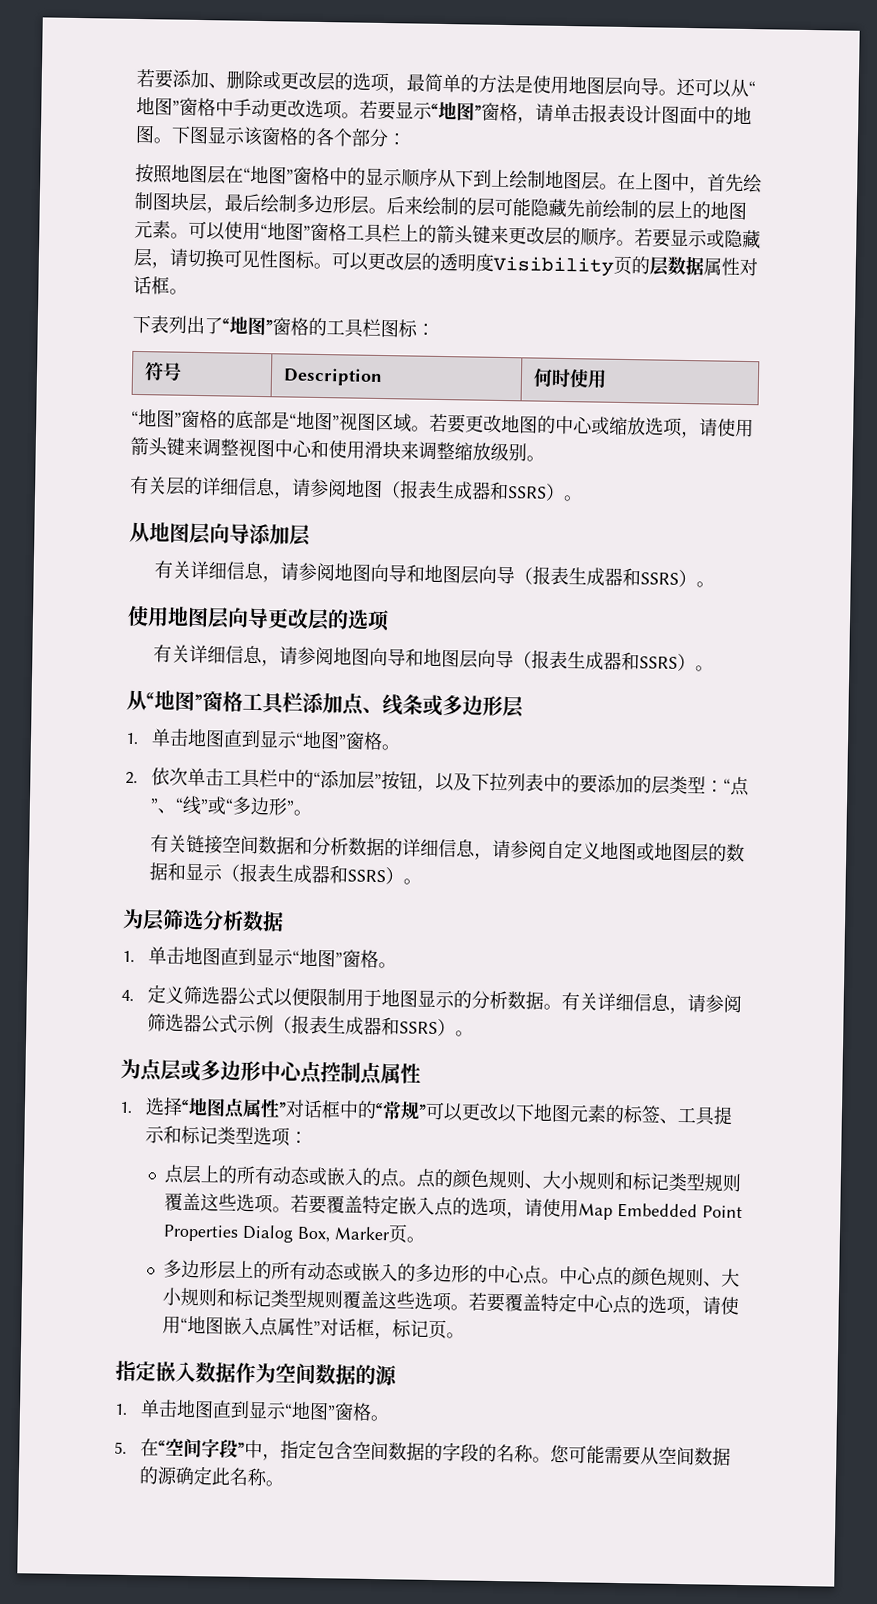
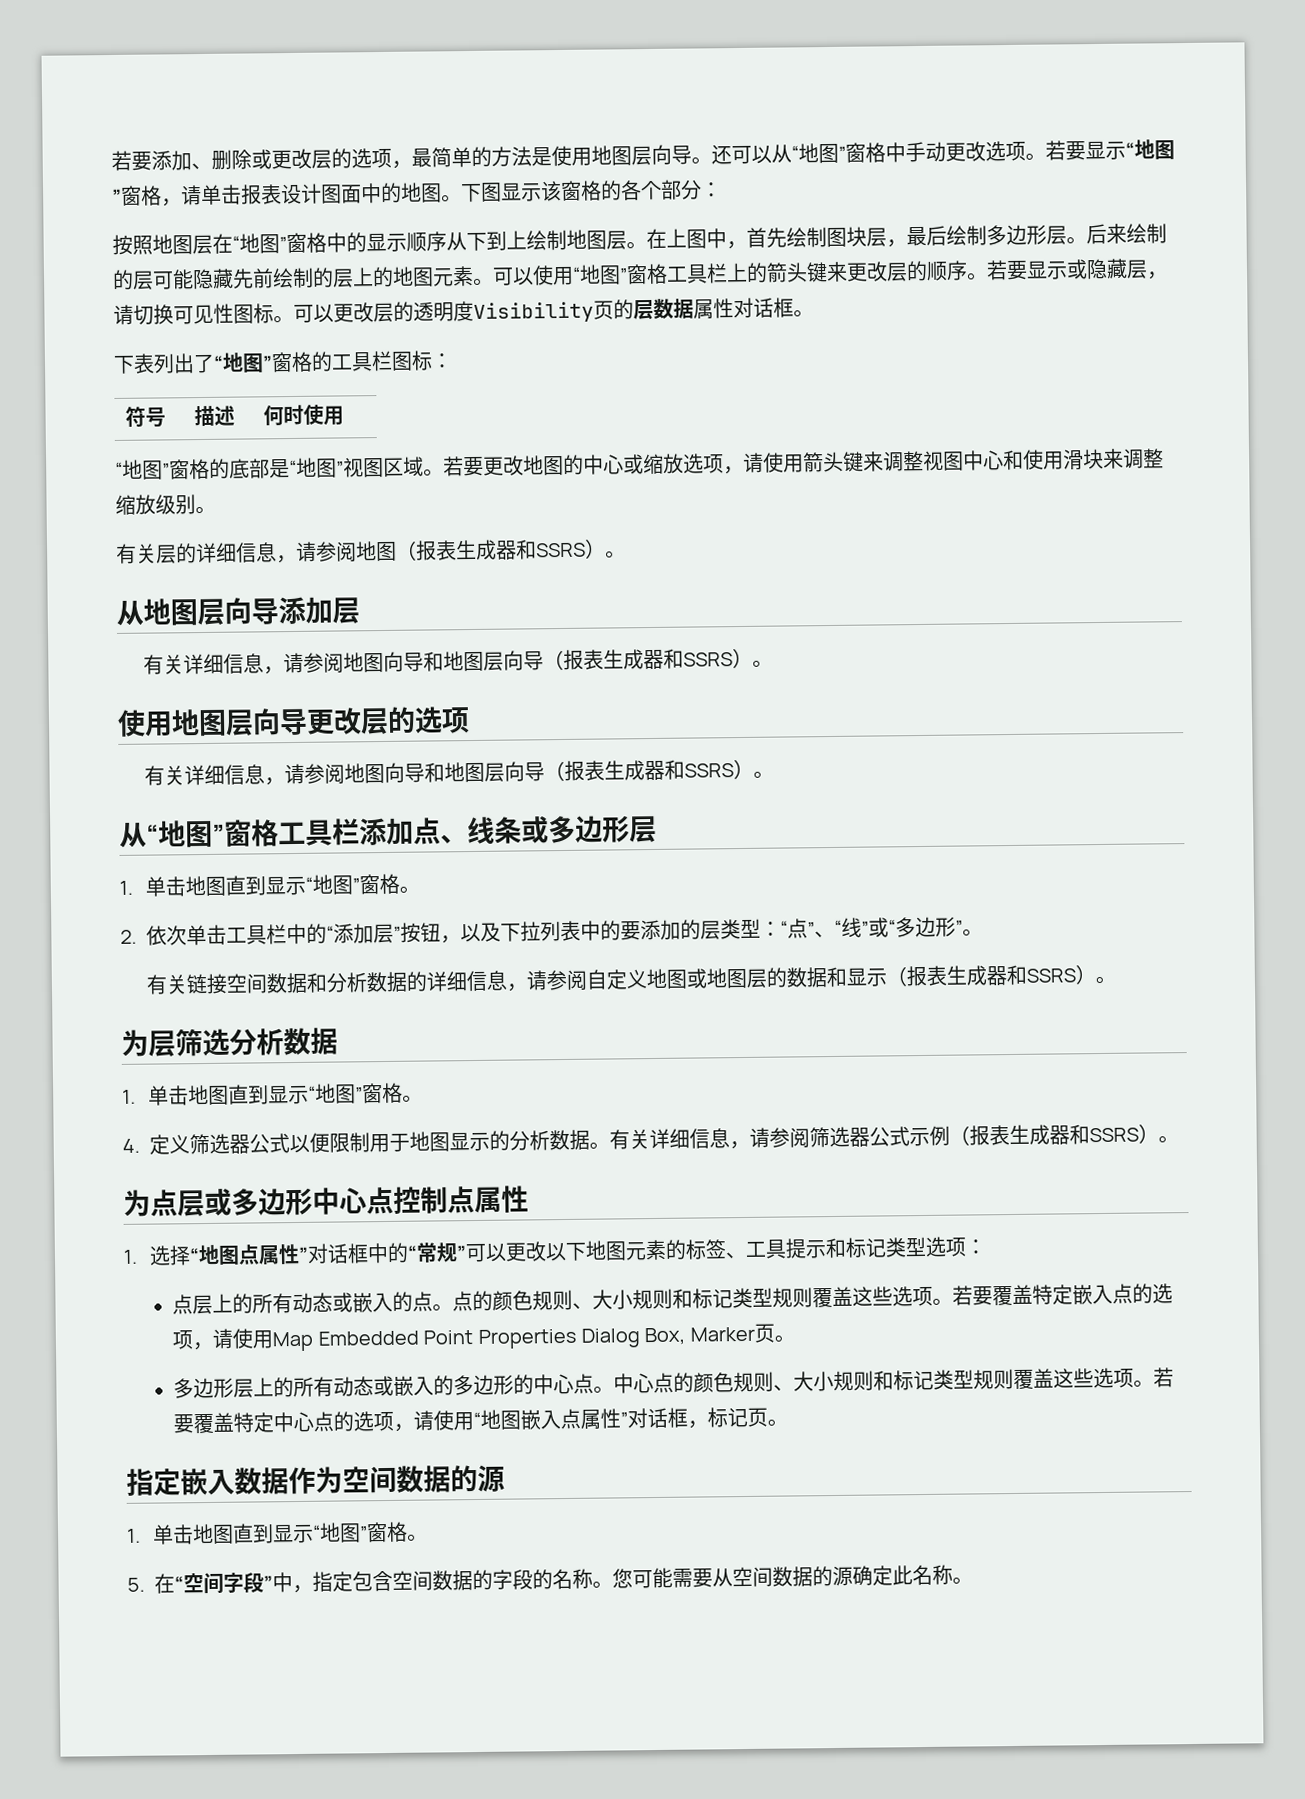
[283,367,384,387] Description -> [193,405,235,427] 描述

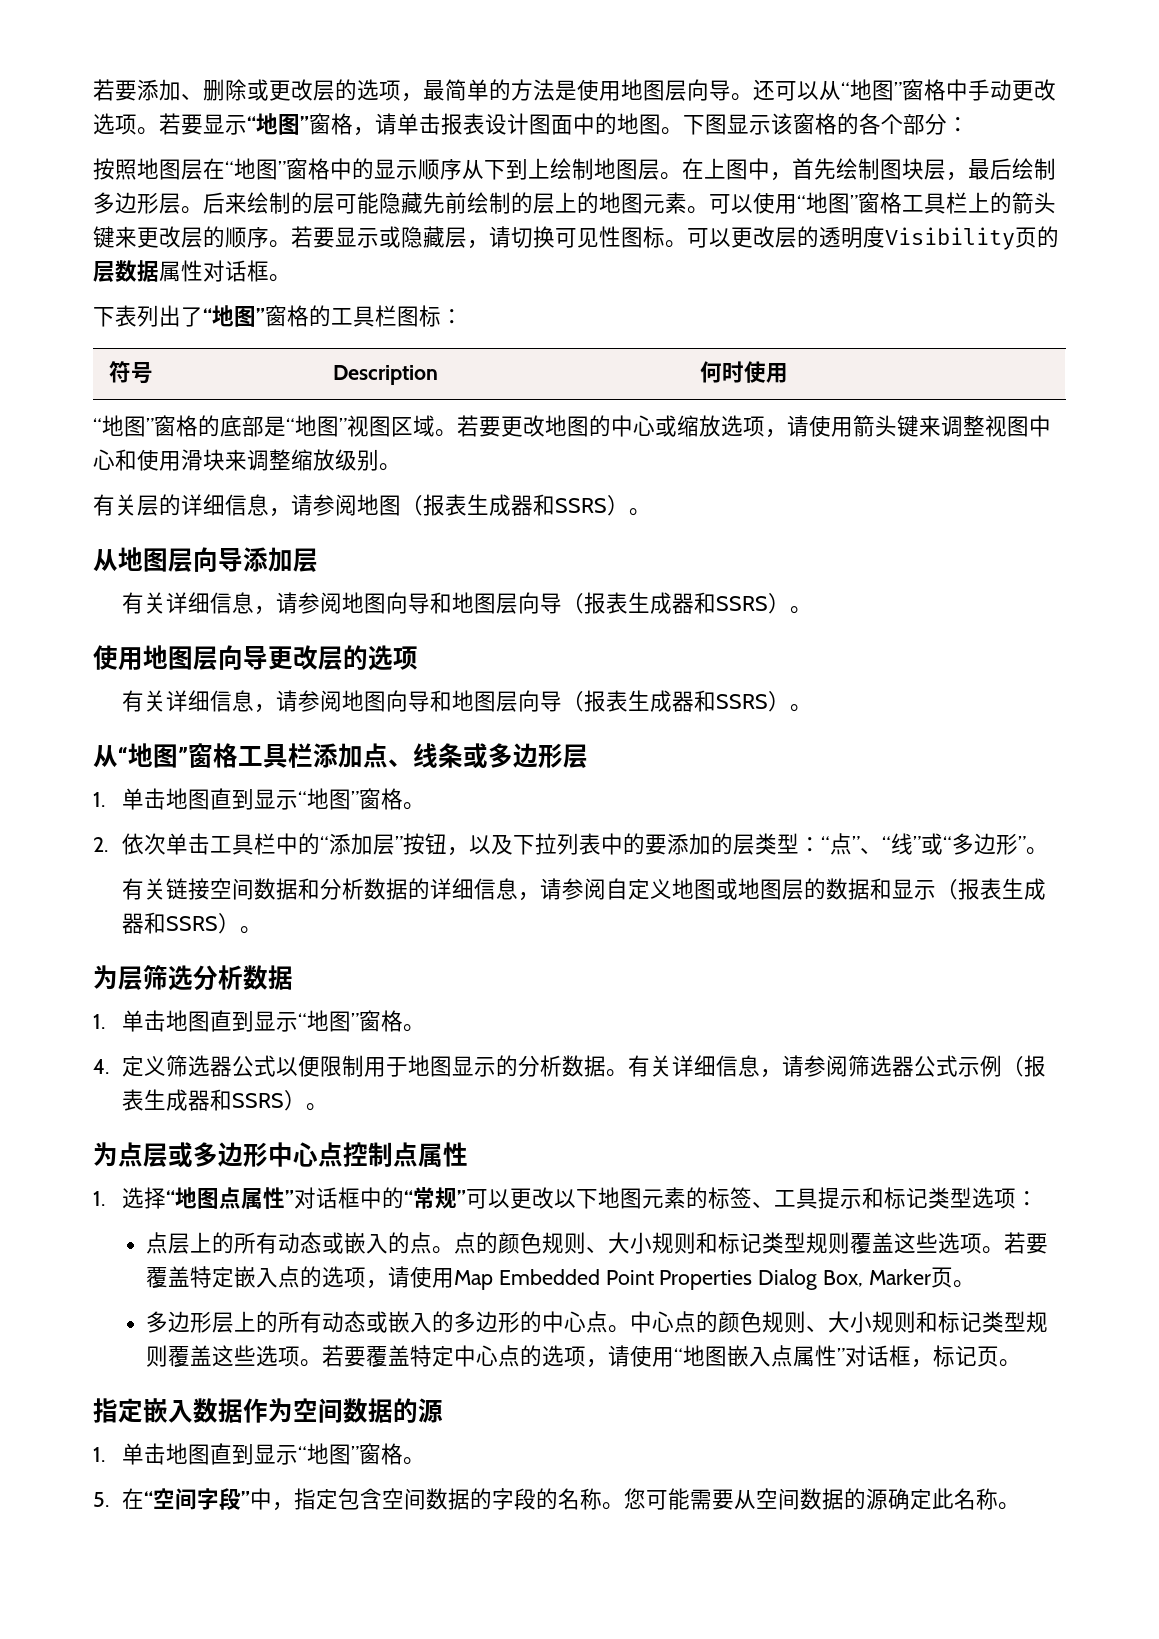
[193,405,235,427] 描述 -> [333,365,439,385] Description

